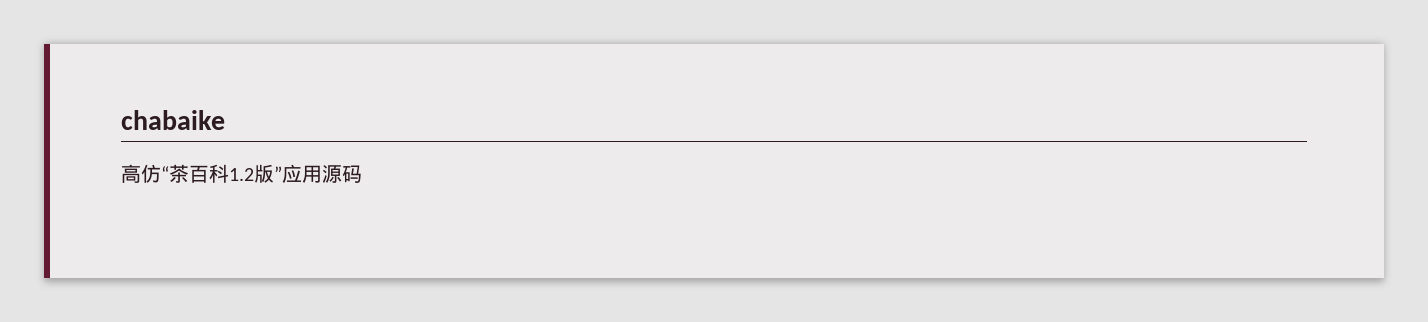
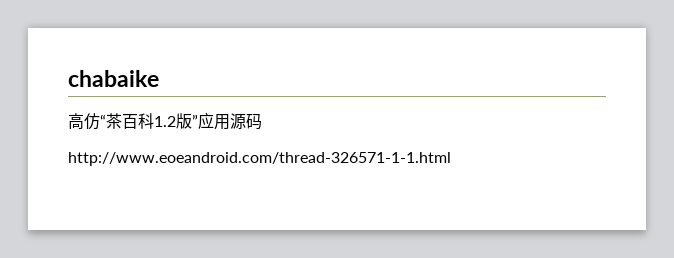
(362, 174) none -> [68,152,451,166] // http://www.eoeandroid.com/thread-326571-1-1.html

